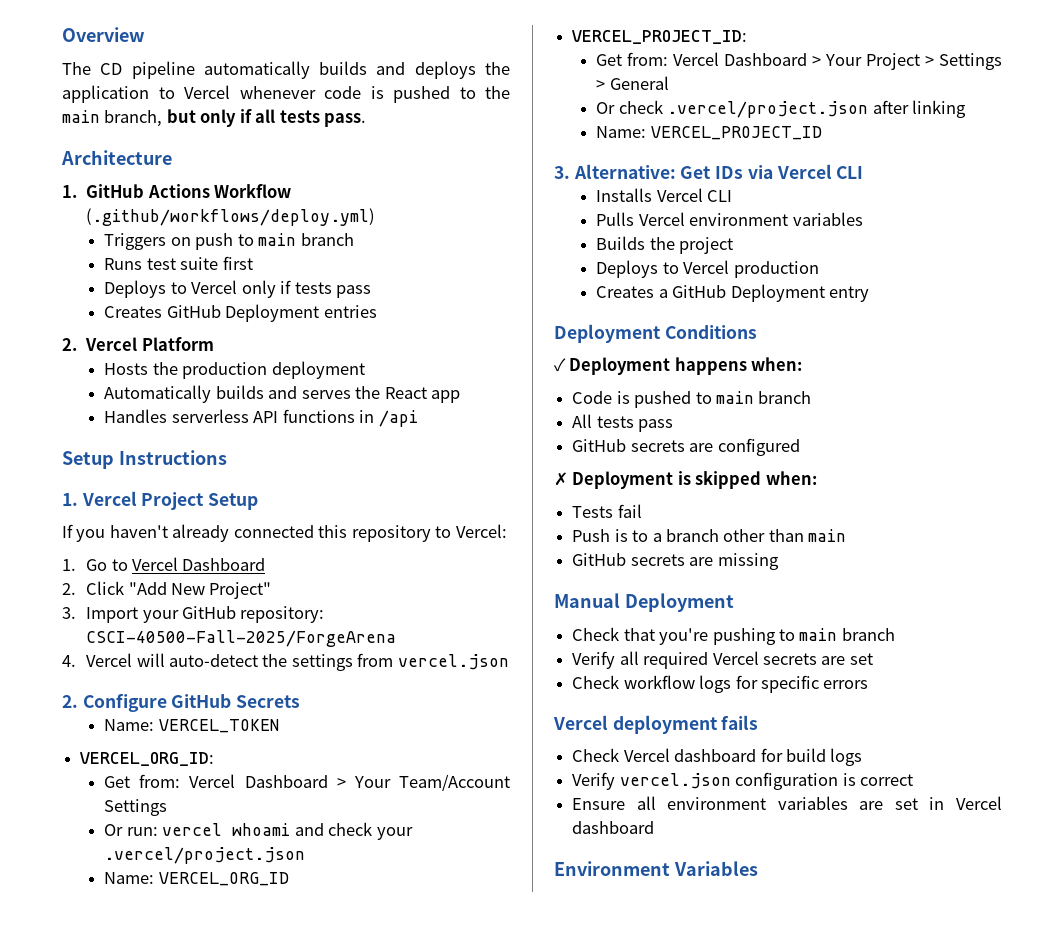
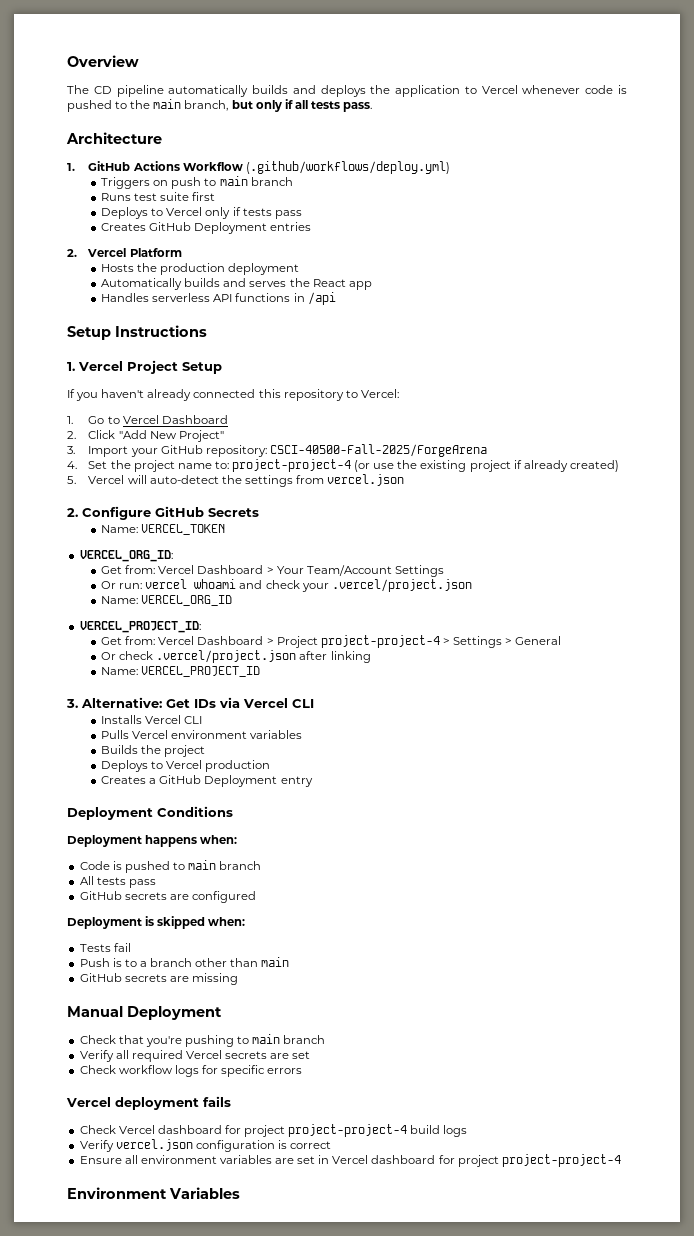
(76, 661) none -> [88,459,619,472] [67,476,76,484] Set the project name to: project-project-4 (or use the existing project if already created) // 5.
[825,53,921,70] Your Project -> [276,635,440,648] Project project-project-4
[554,358,566,372] ✓ -> (233, 811) none
[554,472,568,486] ✗ -> (256, 897) none
(783, 755) none -> [244,1124,408,1137] project project-project-4
(655, 827) none -> [438,1154,621,1167] for project project-project-4

